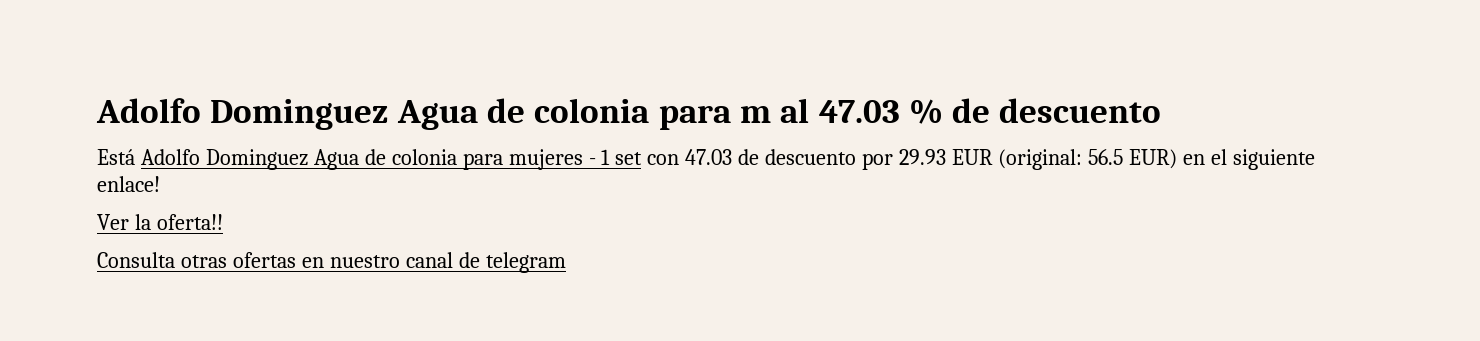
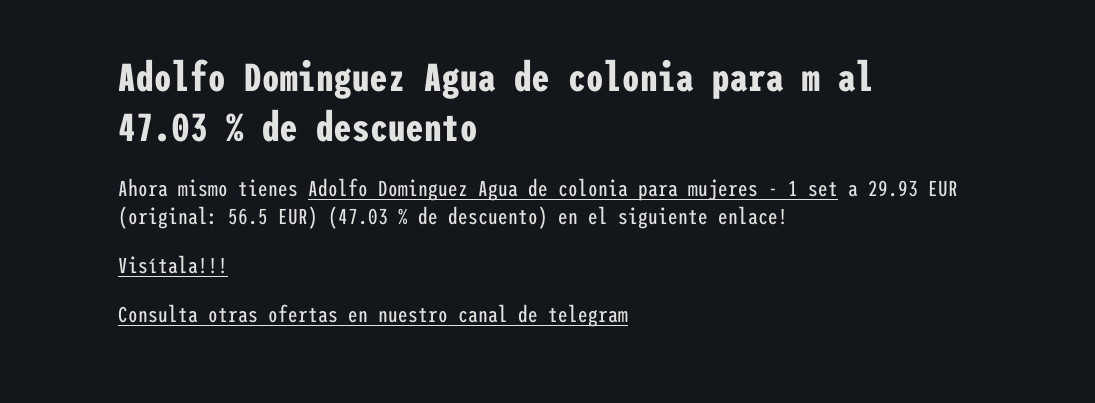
[97,149,135,165] Está -> [118,178,298,197] Ahora mismo tienes
[647,149,894,170] con 47.03 de descuento por -> [848,184,858,197] a
(1177, 159) none -> [328,206,548,229] (47.03 % de descuento)
[97,214,223,230] Ver la oferta!! -> [118,255,228,274] Visítala!!!

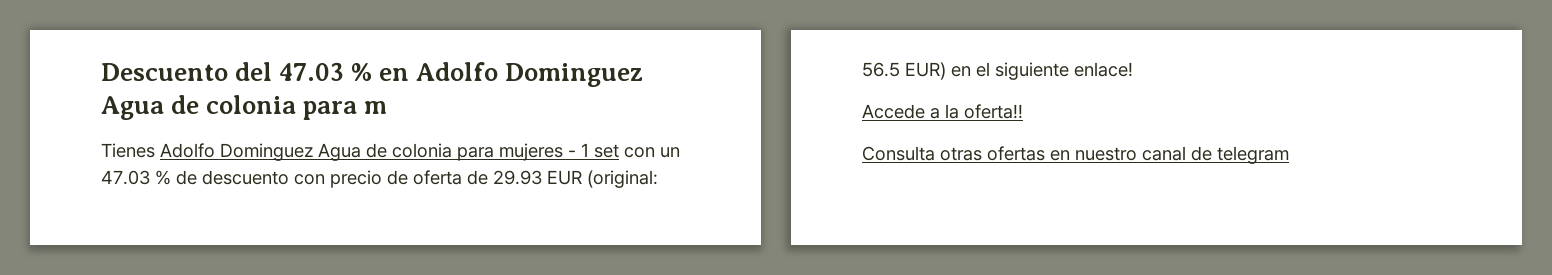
(118, 75) none -> [101,62,410,81] Descuento del 47.03 % en
[838,59,874,92] [118,109,478,142] [118,178,298,197] al 47.03 % de descuento // Ahora mismo tienes -> [101,143,155,158] // Tienes
[848,184,858,197] a -> [624,147,680,158] [101,170,488,188] con un 47.03 % de descuento con precio de oferta de
[328,206,548,229] (47.03 % de descuento) -> (946, 71) none
[118,255,228,274] Visítala!!! -> [862,104,1023,119] Accede a la oferta!!

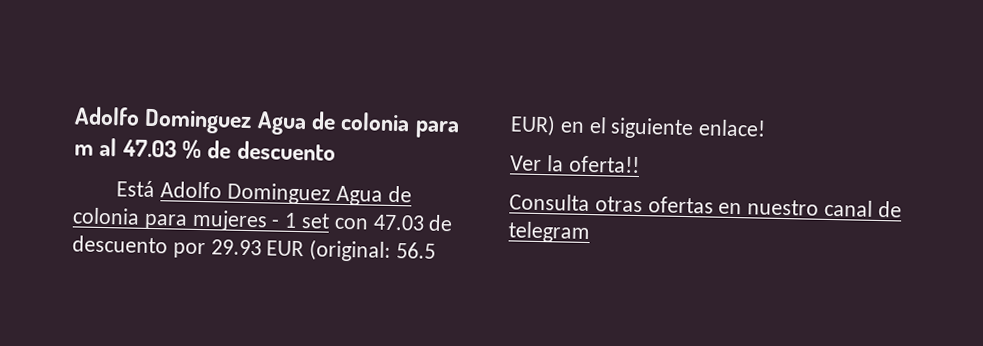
[101,62,410,81] Descuento del 47.03 % en -> (74, 116) none
[101,143,155,158] // Tienes -> [99,137,336,161] [116,180,156,198] al 47.03 % de descuento // Está
[660,147,680,158] [101,170,488,188] un 47.03 % de descuento con precio de oferta de -> [372,214,454,232] [72,235,206,259] 47.03 de descuento por
[862,104,940,119] Accede a -> [510,155,542,172] Ver

